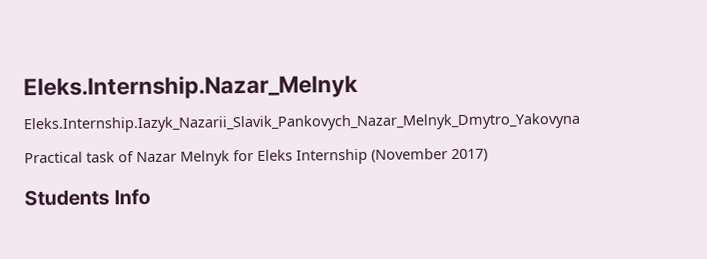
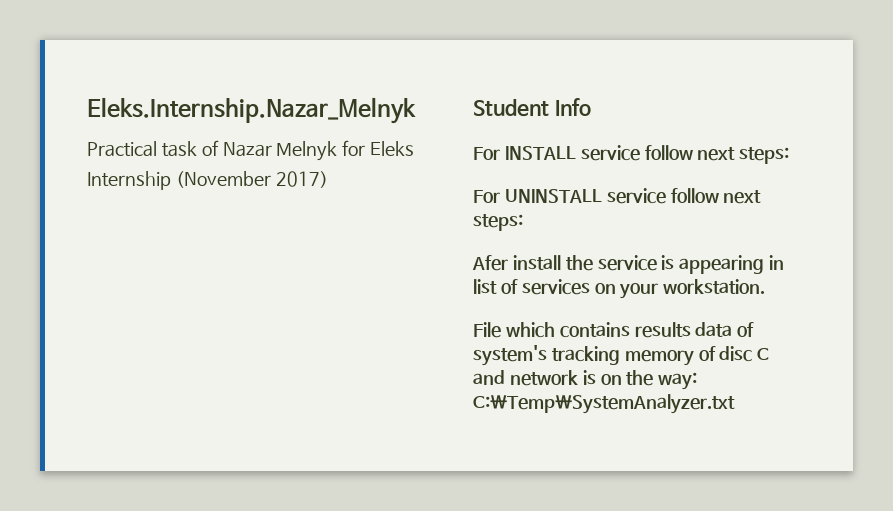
[23,112,580,134] // Eleks.Internship.Iazyk_Nazarii_Slavik_Pankovych_Nazar_Melnyk_Dmytro_Yakovyna -> (416, 110) none
[24,189,110,207] Students -> [473,99,549,117] Student
(152, 197) none -> [473,145,790,164] [473,188,762,204] [473,214,523,231] [472,255,785,274] [473,279,766,299] [473,322,755,338] [473,345,770,366] [473,370,698,390] [473,394,735,414] // For INSTALL service follow next steps: // For UNINSTALL service follow next steps: // Afer install the service is appearing in list of services on your workstation. // File which contains results data of system's tracking memory of disc C and network is on the way: C:\Temp\SystemAnalyzer.txt

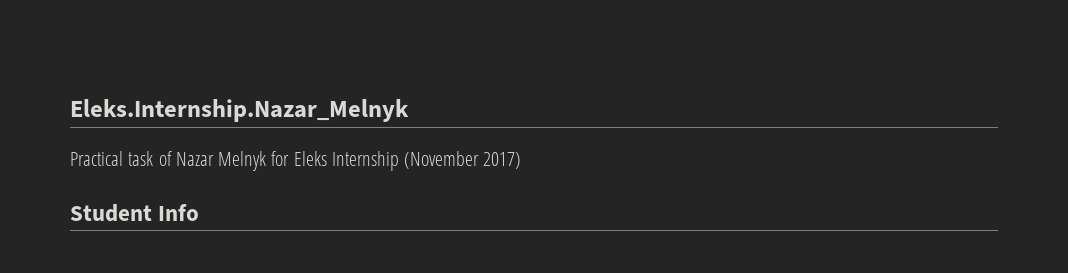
[473,145,790,164] [473,188,762,204] [473,214,523,231] [472,255,785,274] [473,279,766,299] [473,322,755,338] [473,345,770,366] [473,370,698,390] [473,394,735,414] // For INSTALL service follow next steps: // For UNINSTALL service follow next steps: // Afer install the service is appearing in list of services on your workstation. // File which contains results data of system's tracking memory of disc C and network is on the way: C:\Temp\SystemAnalyzer.txt -> (200, 212) none

